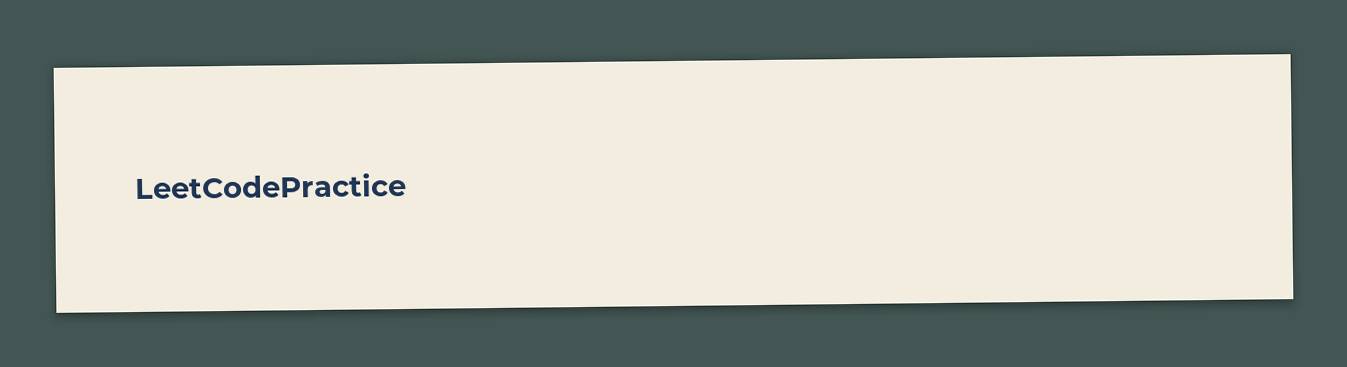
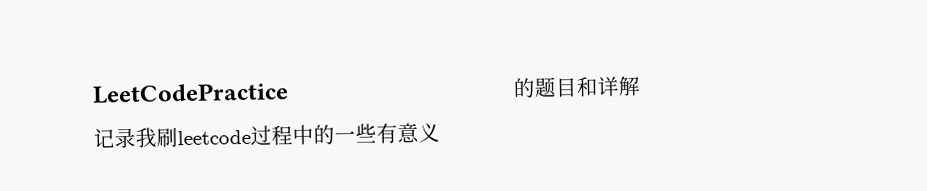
(407, 185) none -> [93,122,440,149] [513,75,641,99] // 记录我刷leetcode过程中的一些有意义的题目和详解

